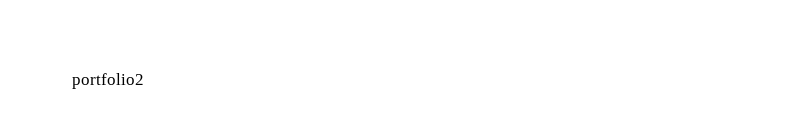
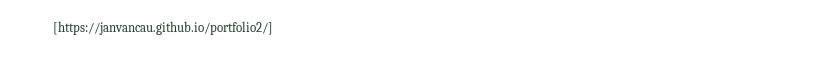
[72,73,144,89] portfolio2 -> [53,21,273,35] [https://janvancau.github.io/portfolio2/]

